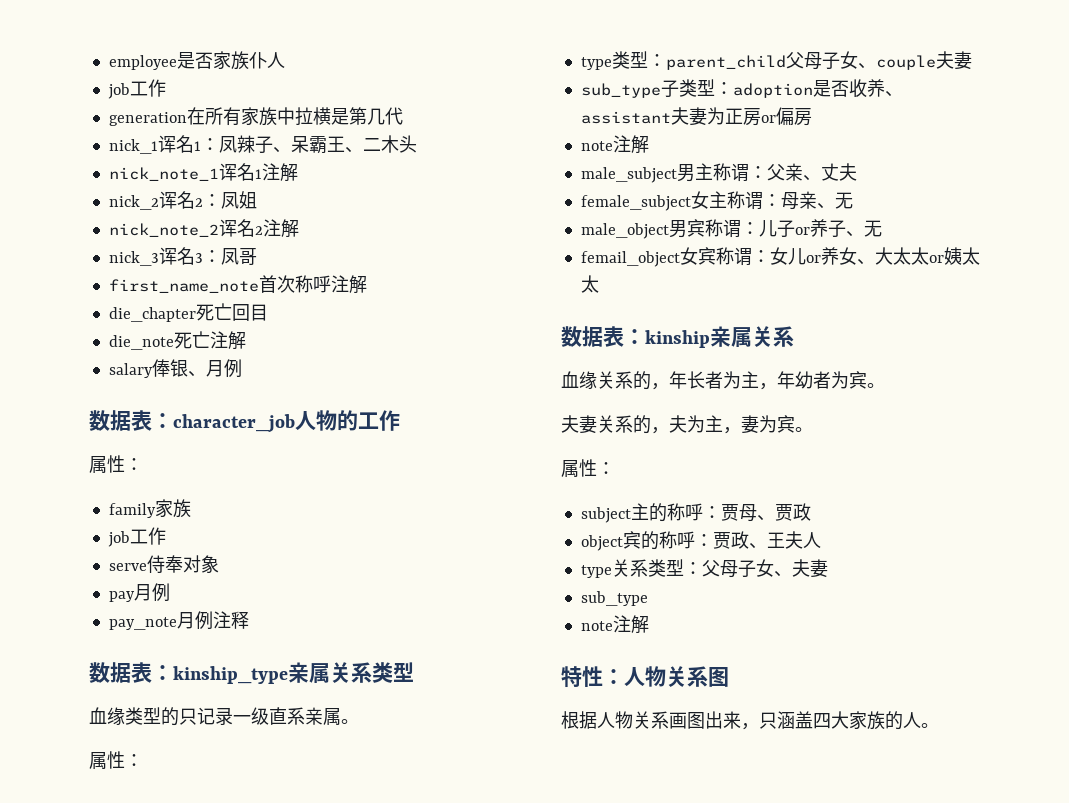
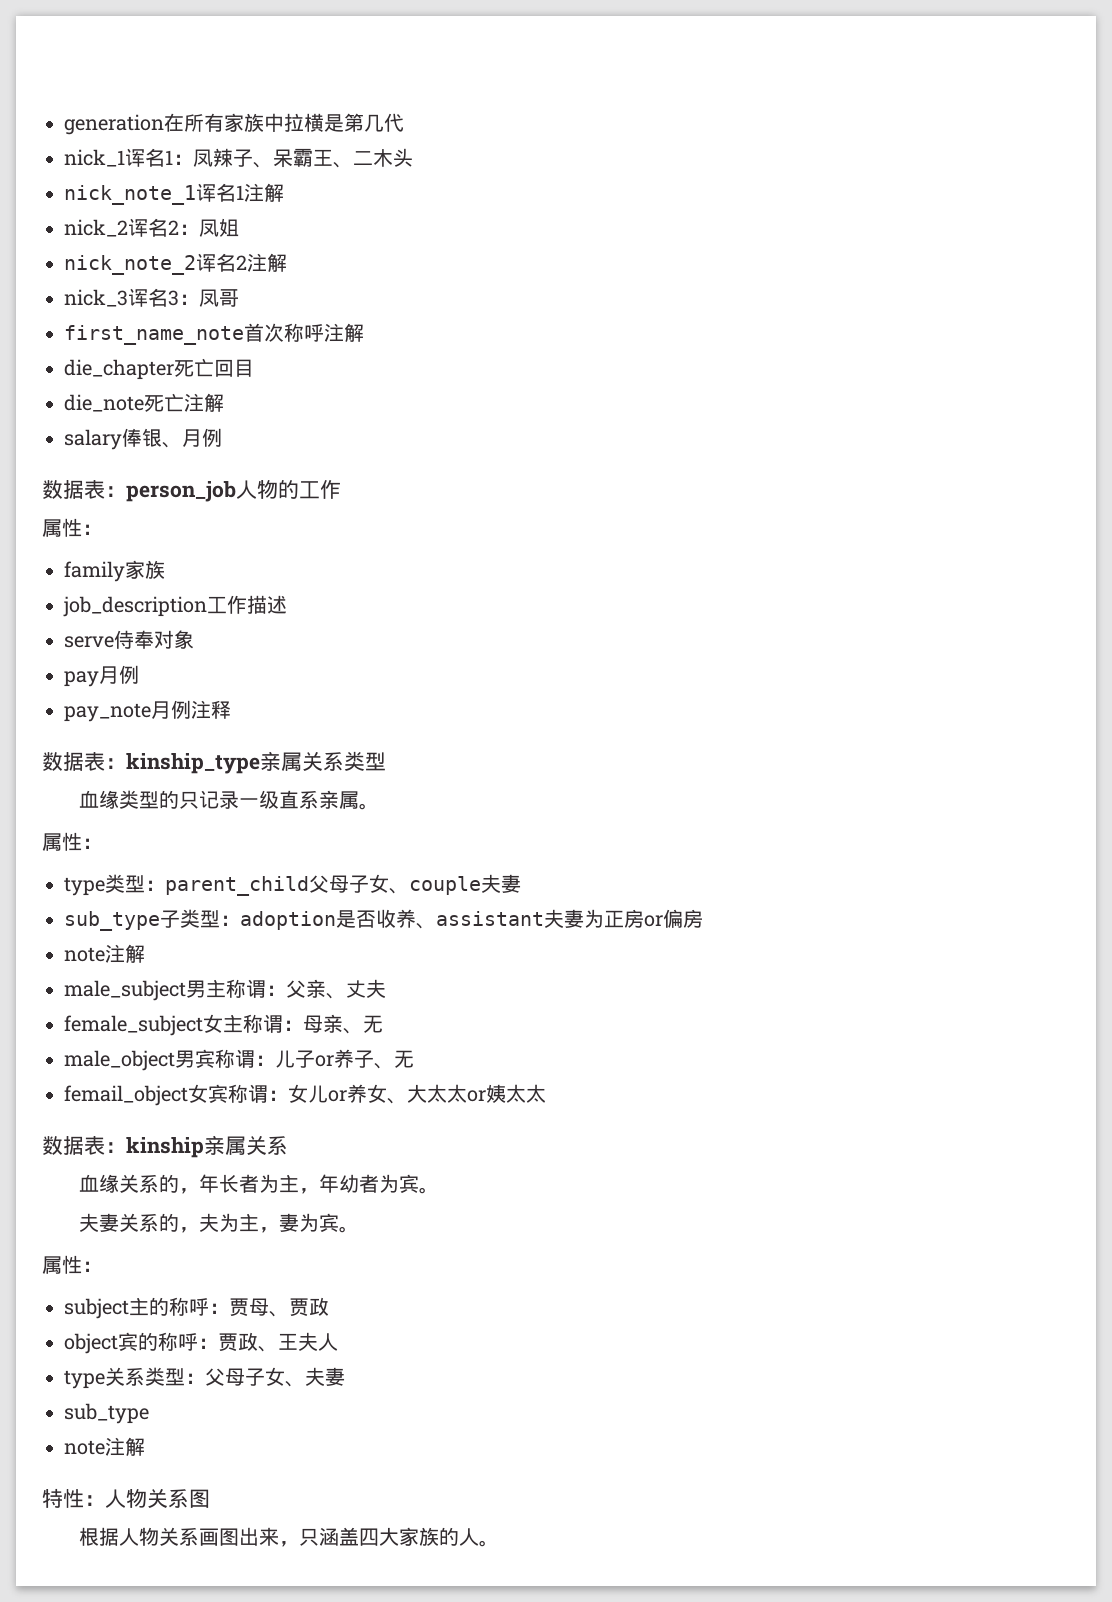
[108,51,285,70] [107,79,166,99] employee是否家族仆人 // job工作 // -> (64, 124) none
[173,414,295,433] character_job -> [126,481,236,502] person_job
[107,527,166,547] job工作 -> [63,595,287,617] job_description工作描述

